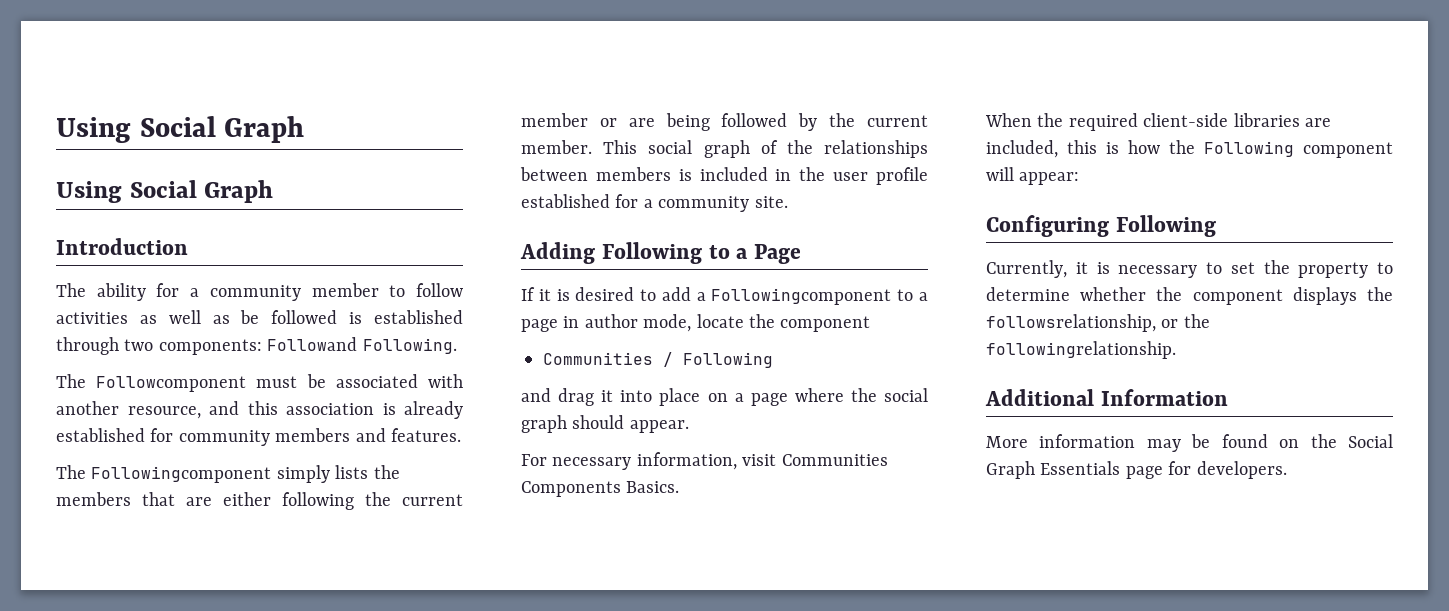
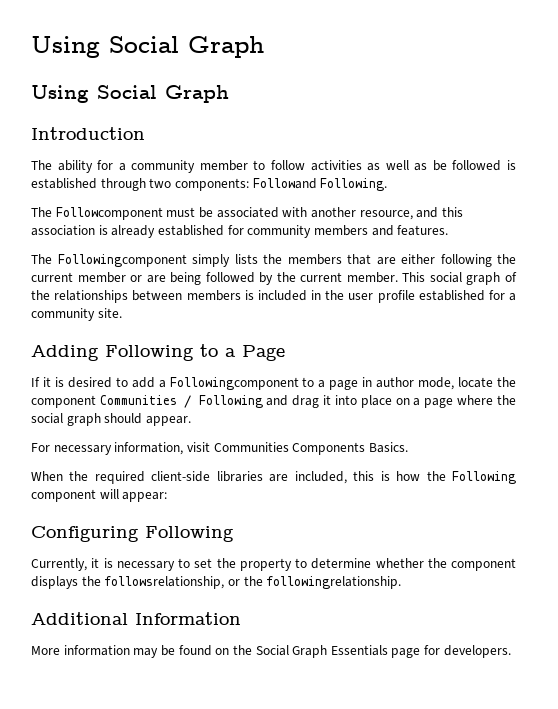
(871, 324) // -> (96, 401) none
(773, 360) // -> (263, 401) none

